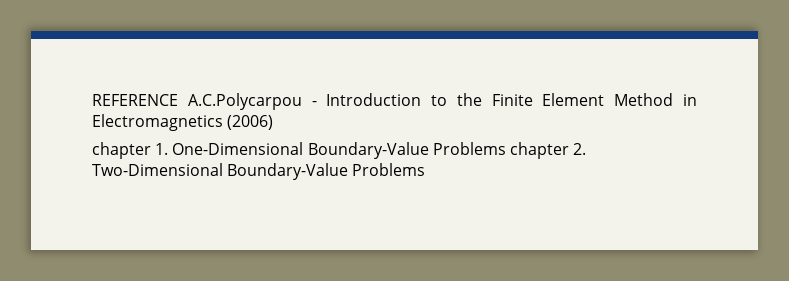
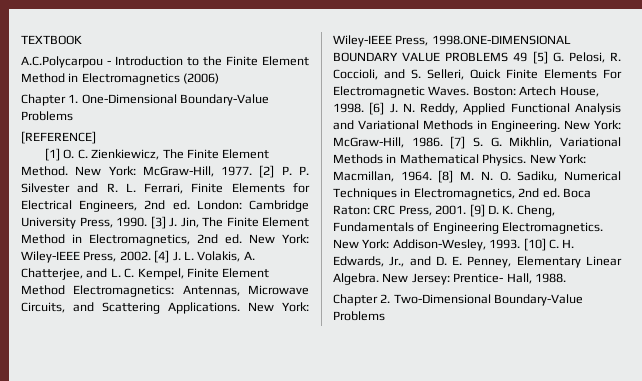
[92,94,178,106] REFERENCE -> [21,35,82,45] TEXTBOOK //
[92,142,151,159] chapter -> [21,94,66,106] Chapter
[509,142,569,159] chapter -> [21,131,96,144] [45,148,270,161] [21,165,309,178] [21,183,310,194] [21,200,309,212] [21,216,309,229] [21,234,309,246] [21,250,255,263] [21,268,270,280] [21,285,309,297] [21,302,309,314] [333,35,571,47] [333,51,621,64] [333,69,622,80] [333,86,599,98] [333,102,621,115] [333,120,621,132] [333,136,621,149] [333,154,586,166] [333,170,621,183] [333,188,591,200] [333,204,555,217] [333,222,604,234] [333,238,575,251] [333,256,622,268] [333,273,566,285] [333,294,378,306] // [REFERENCE] // [1] O. C. Zienkiewicz, The Finite Element Method. New York: McGraw-Hill, 1977. [2] P. P. Silvester and R. L. Ferrari, Finite Elements for Electrical Engineers, 2nd ed. London: Cambridge University Press, 1990. [3] J. Jin, The Finite Element Method in Electromagnetics, 2nd ed. New York: Wiley-IEEE Press, 2002. [4] J. L. Volakis, A. Chatterjee, and L. C. Kempel, Finite Element Method Electromagnetics: Antennas, Microwave Circuits, and Scattering Applications. New York: Wiley-IEEE Press, 1998.ONE-DIMENSIONAL BOUNDARY VALUE PROBLEMS 49 [5] G. Pelosi, R. Coccioli, and S. Selleri, Quick Finite Elements For Electromagnetic Waves. Boston: Artech House, 1998. [6] J. N. Reddy, Applied Functional Analysis and Variational Methods in Engineering. New York: McGraw-Hill, 1986. [7] S. G. Mikhlin, Variational Methods in Mathematical Physics. New York: Macmillan, 1964. [8] M. N. O. Sadiku, Numerical Techniques in Electromagnetics, 2nd ed. Boca Raton: CRC Press, 2001. [9] D. K. Cheng, Fundamentals of Engineering Electromagnetics. New York: Addison-Wesley, 1993. [10] C. H. Edwards, Jr., and D. E. Penney, Elementary Linear Algebra. New Jersey: Prentice- Hall, 1988. // Chapter

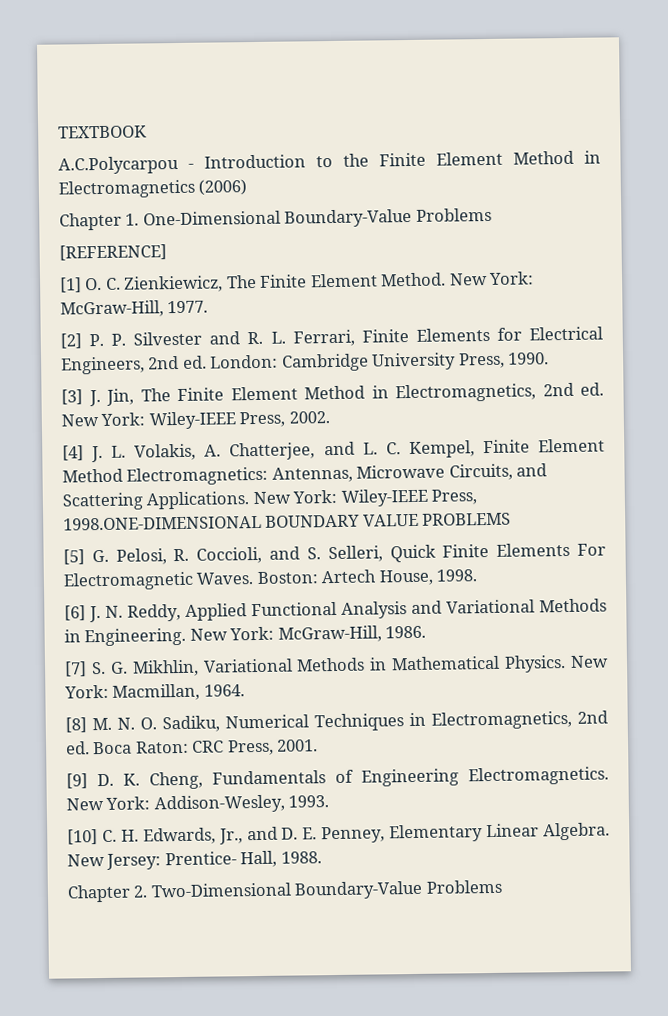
(253, 171) none -> (209, 307) //
(147, 222) none -> (550, 358) //
(151, 256) none -> (330, 417) //
[513,52,528,62] 49 -> (512, 519) //
(364, 108) none -> (478, 575) //
(443, 142) none -> (427, 632) //
(432, 176) none -> (245, 690) //
(467, 210) none -> (319, 745) //
(521, 244) none -> (330, 801) //

